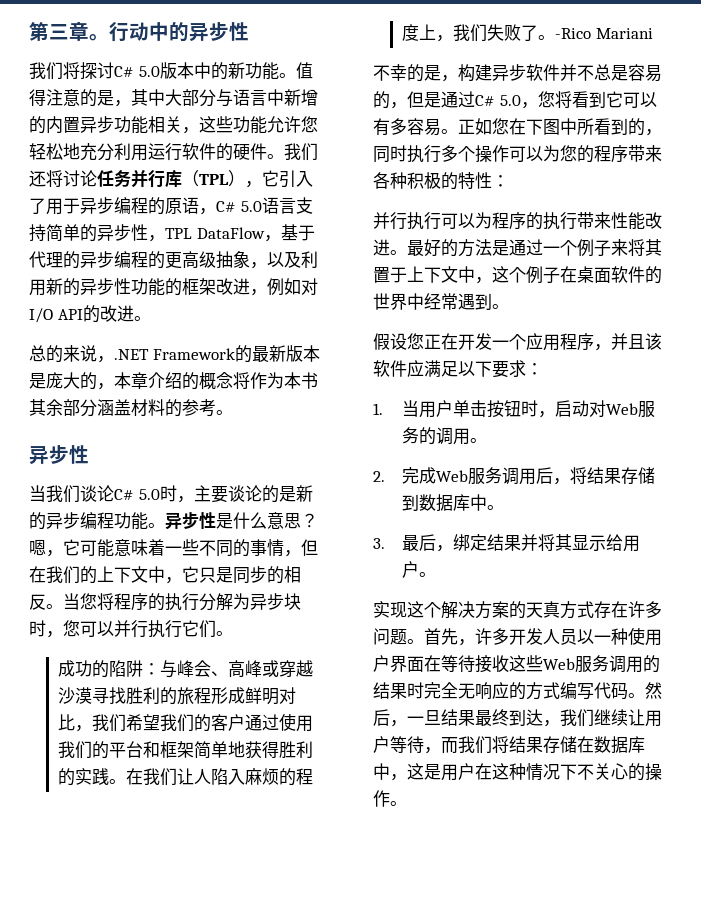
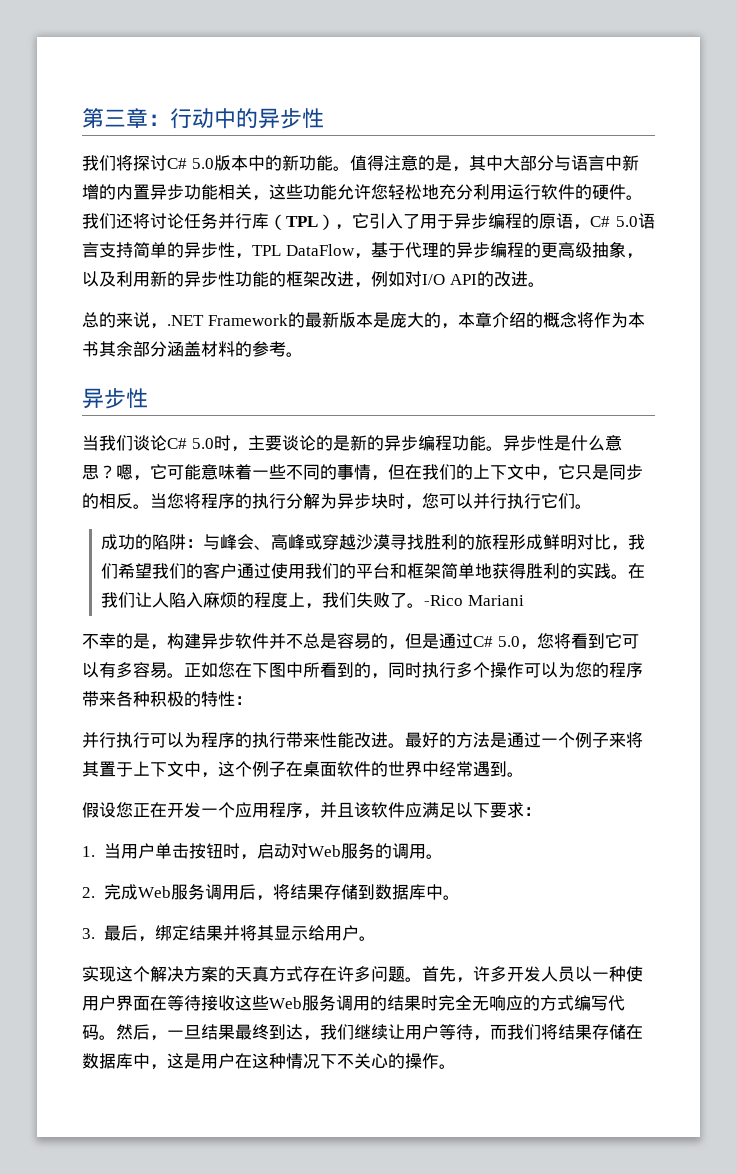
[89,34,109,41] 。 -> [148,114,170,126] ：

